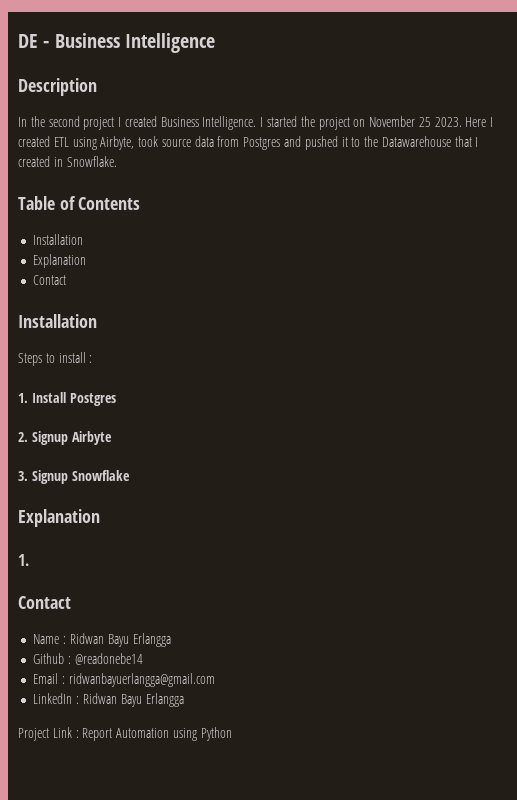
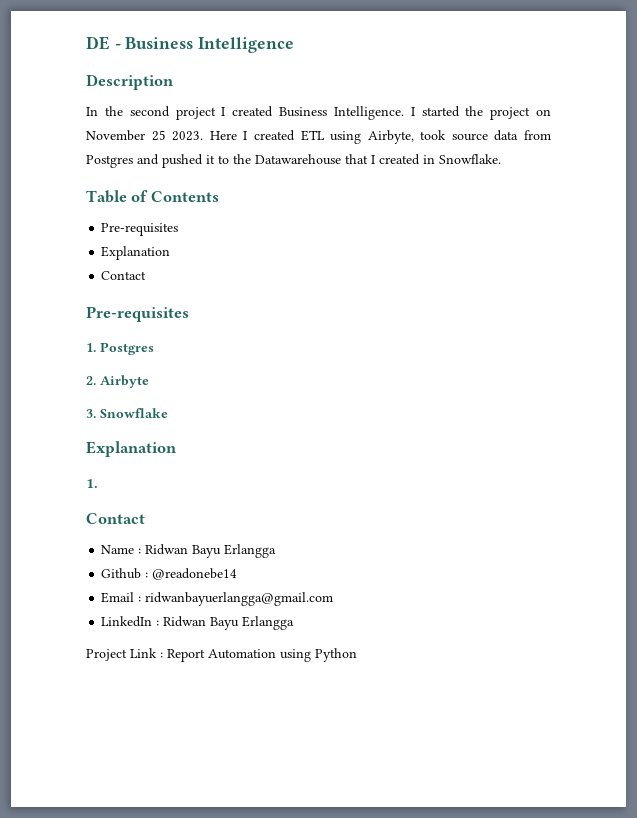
[33,234,84,245] Installation -> [101,223,179,236] Pre-requisites
[18,314,97,328] [18,352,93,366] [18,392,66,403] Installation // Steps to install : // 1. Install -> [86,306,189,322] [86,343,96,352] Pre-requisites // 1.
[31,431,68,445] Signup -> (96, 380) none
[31,470,68,484] Signup -> (96, 413) none

